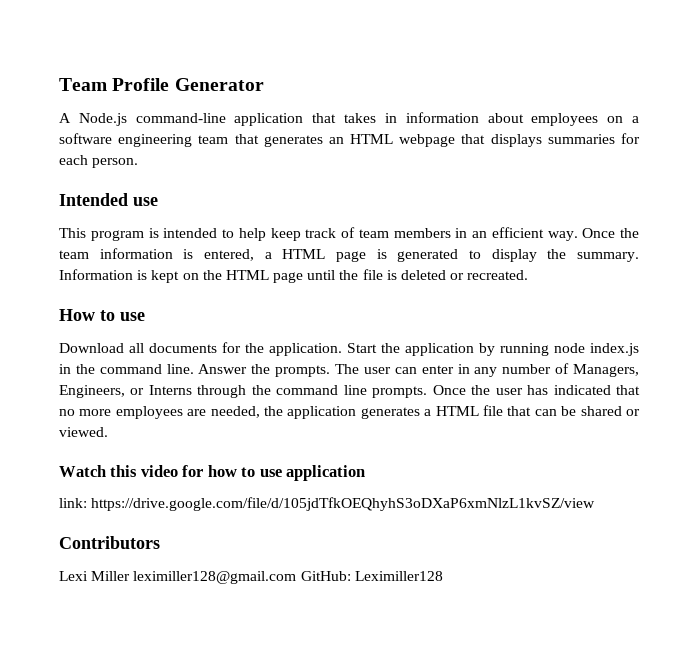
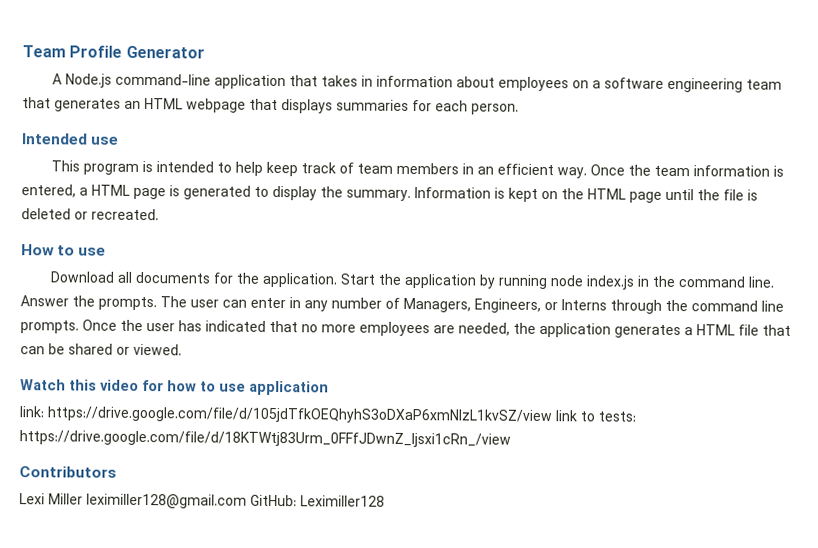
(596, 504) none -> [555,410,636,422] [19,430,511,448] link to tests: https://drive.google.com/file/d/18KTWtj83Urm_0FFfJDwnZ_ljsxi1cRn_/view

